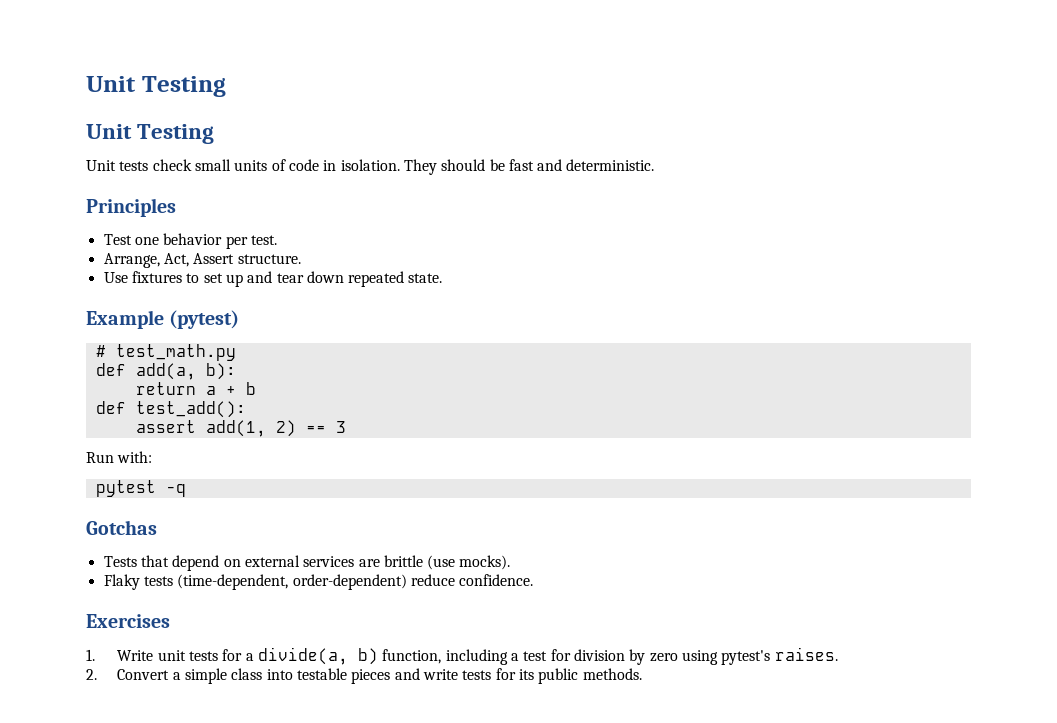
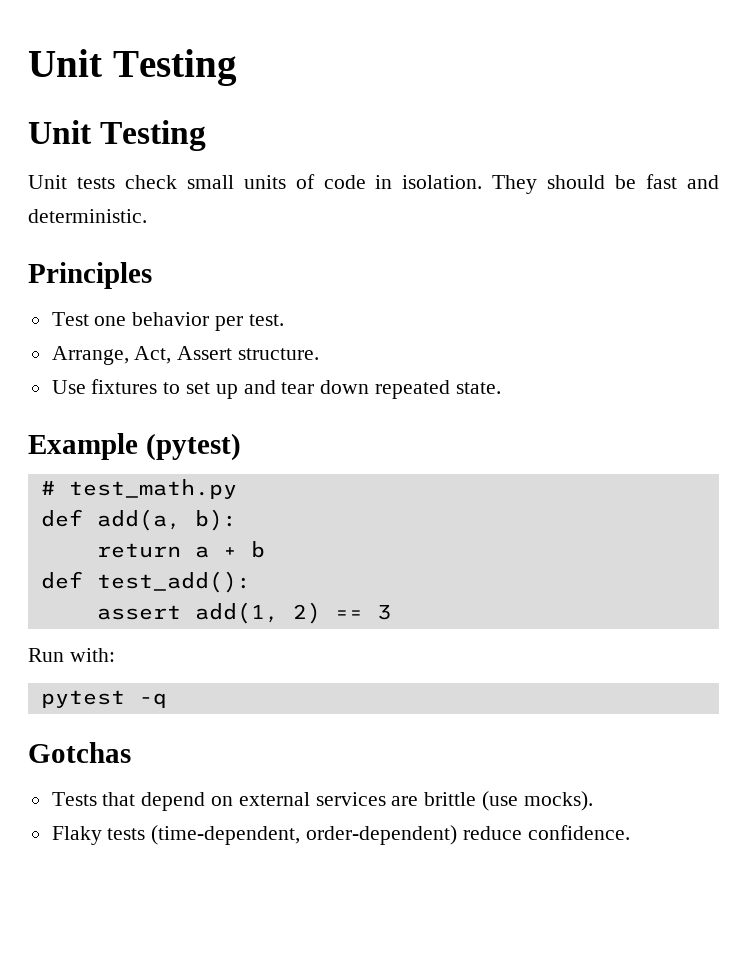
[86,614,170,628] [86,647,838,665] [86,668,642,684] // Exercises // 1. Write unit tests for a divide(a, b) function, including a test for division by zero using pytest's raises. // 2. Convert a simple class into testable pieces and write tests for its public methods. -> (630, 832) none

